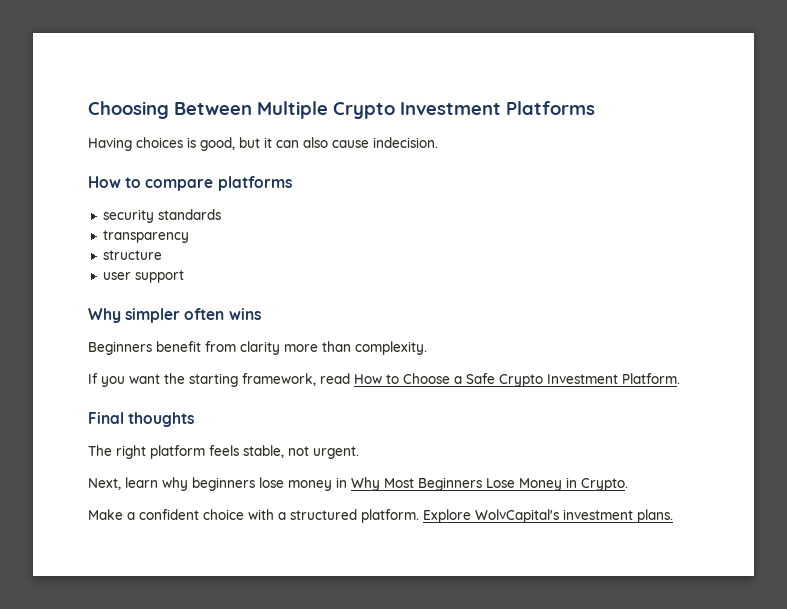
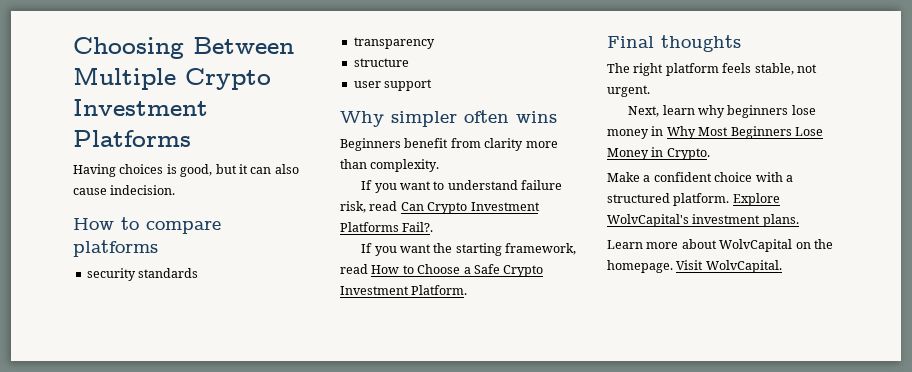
(427, 348) none -> [361,180,563,193] [340,201,540,214] [340,222,434,232] // If you want to understand failure risk, read Can Crypto Investment Platforms Fail?.
(673, 516) none -> [607,239,833,252] [607,260,782,273] // Learn more about WolvCapital on the homepage. Visit WolvCapital.

